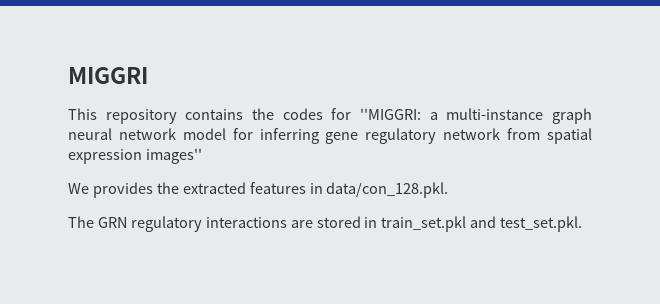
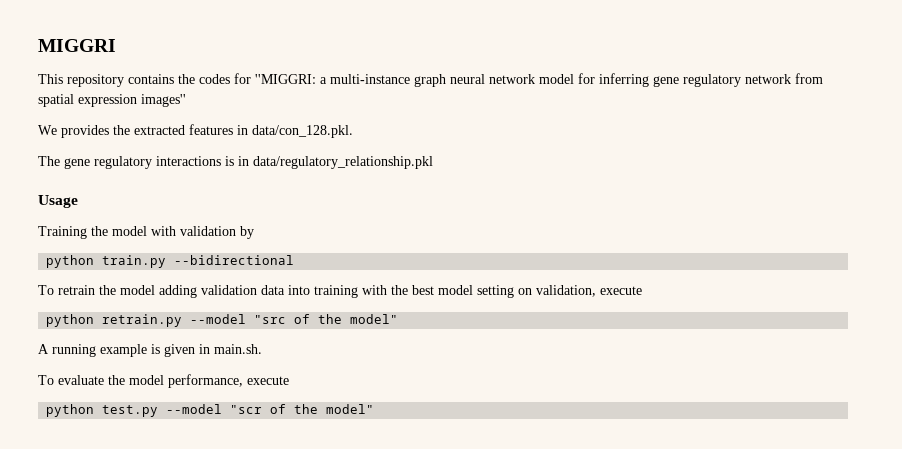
[97,217,127,228] GRN -> [64,158,90,169] gene
[290,216,583,232] are stored in train_set.pkl and test_set.pkl. -> [225,156,433,169] [38,195,78,208] [38,226,254,239] [46,255,295,268] [38,285,642,298] [46,314,399,327] [38,344,262,357] [38,374,289,388] [46,404,375,417] is in data/regulatory_relationship.pkl // Usage // Training the model with validation by // python train.py --bidirectional // To retrain the model adding validation data into training with the best model setting on validation, execute // python retrain.py --model "src of the model" // A running example is given in main.sh. // To evaluate the model performance, execute // python test.py --model "scr of the model"

